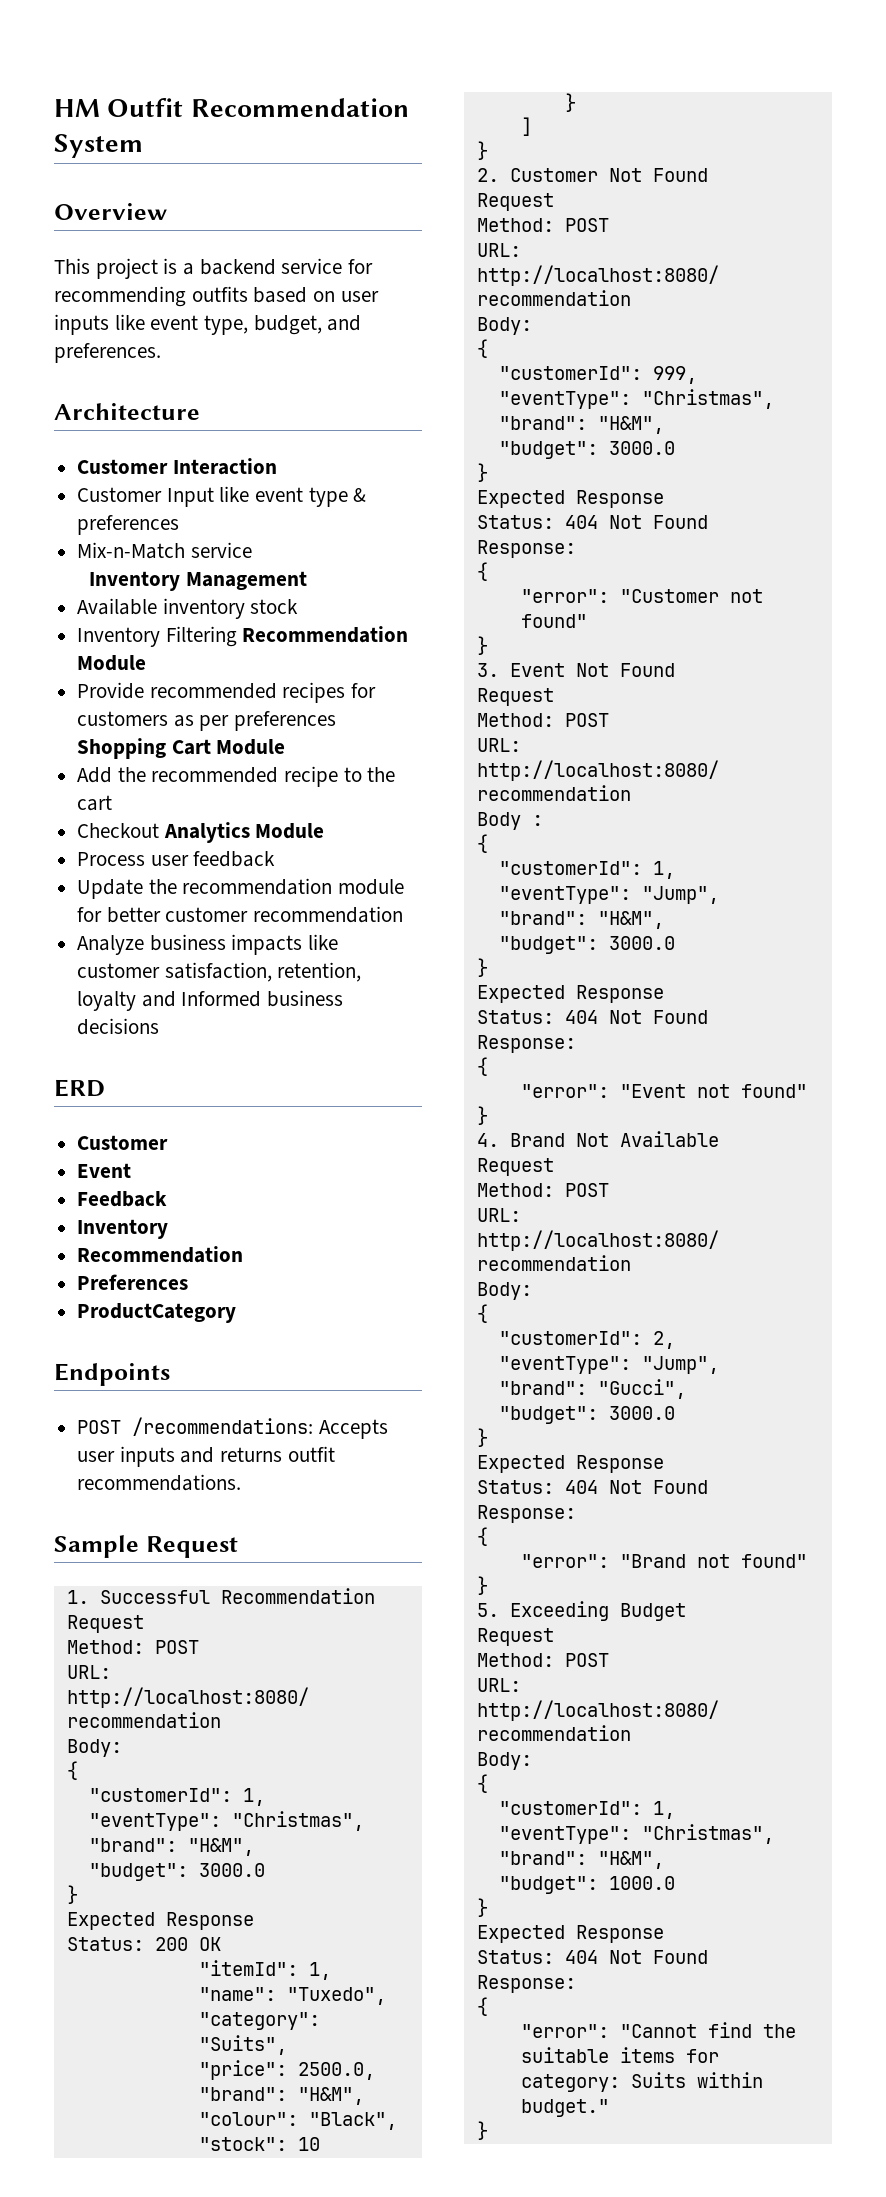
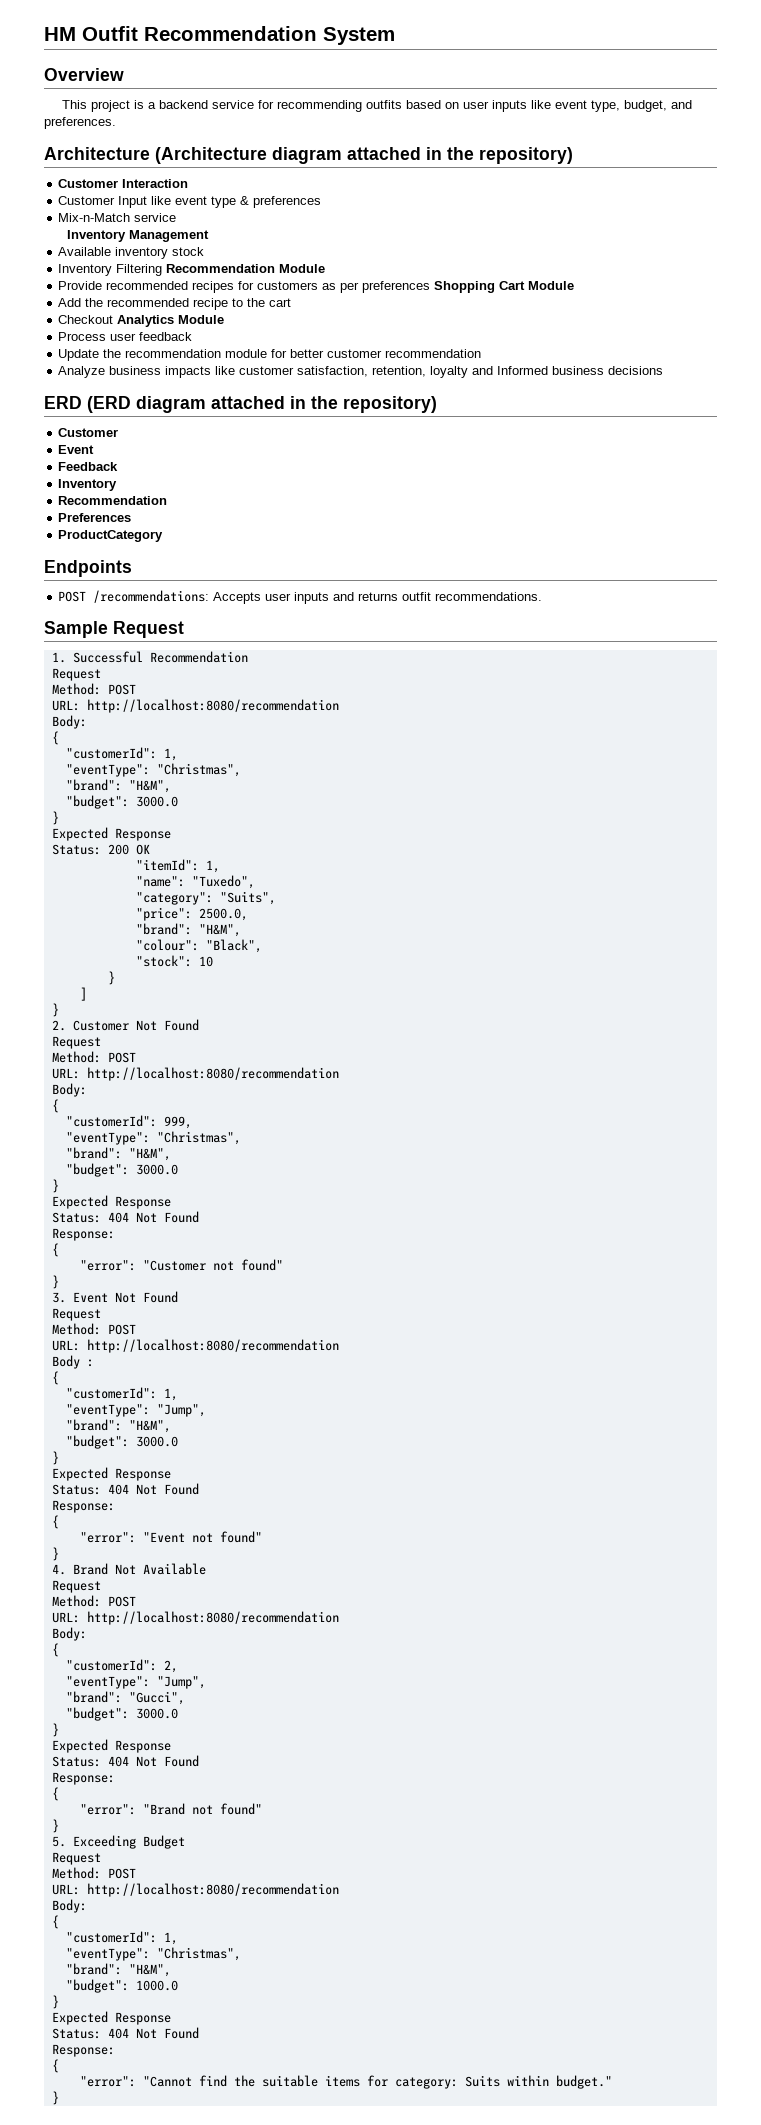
(200, 411) none -> [155,147,573,164] (Architecture diagram attached in the repository)
(105, 1088) none -> [87,396,437,413] (ERD diagram attached in the repository)

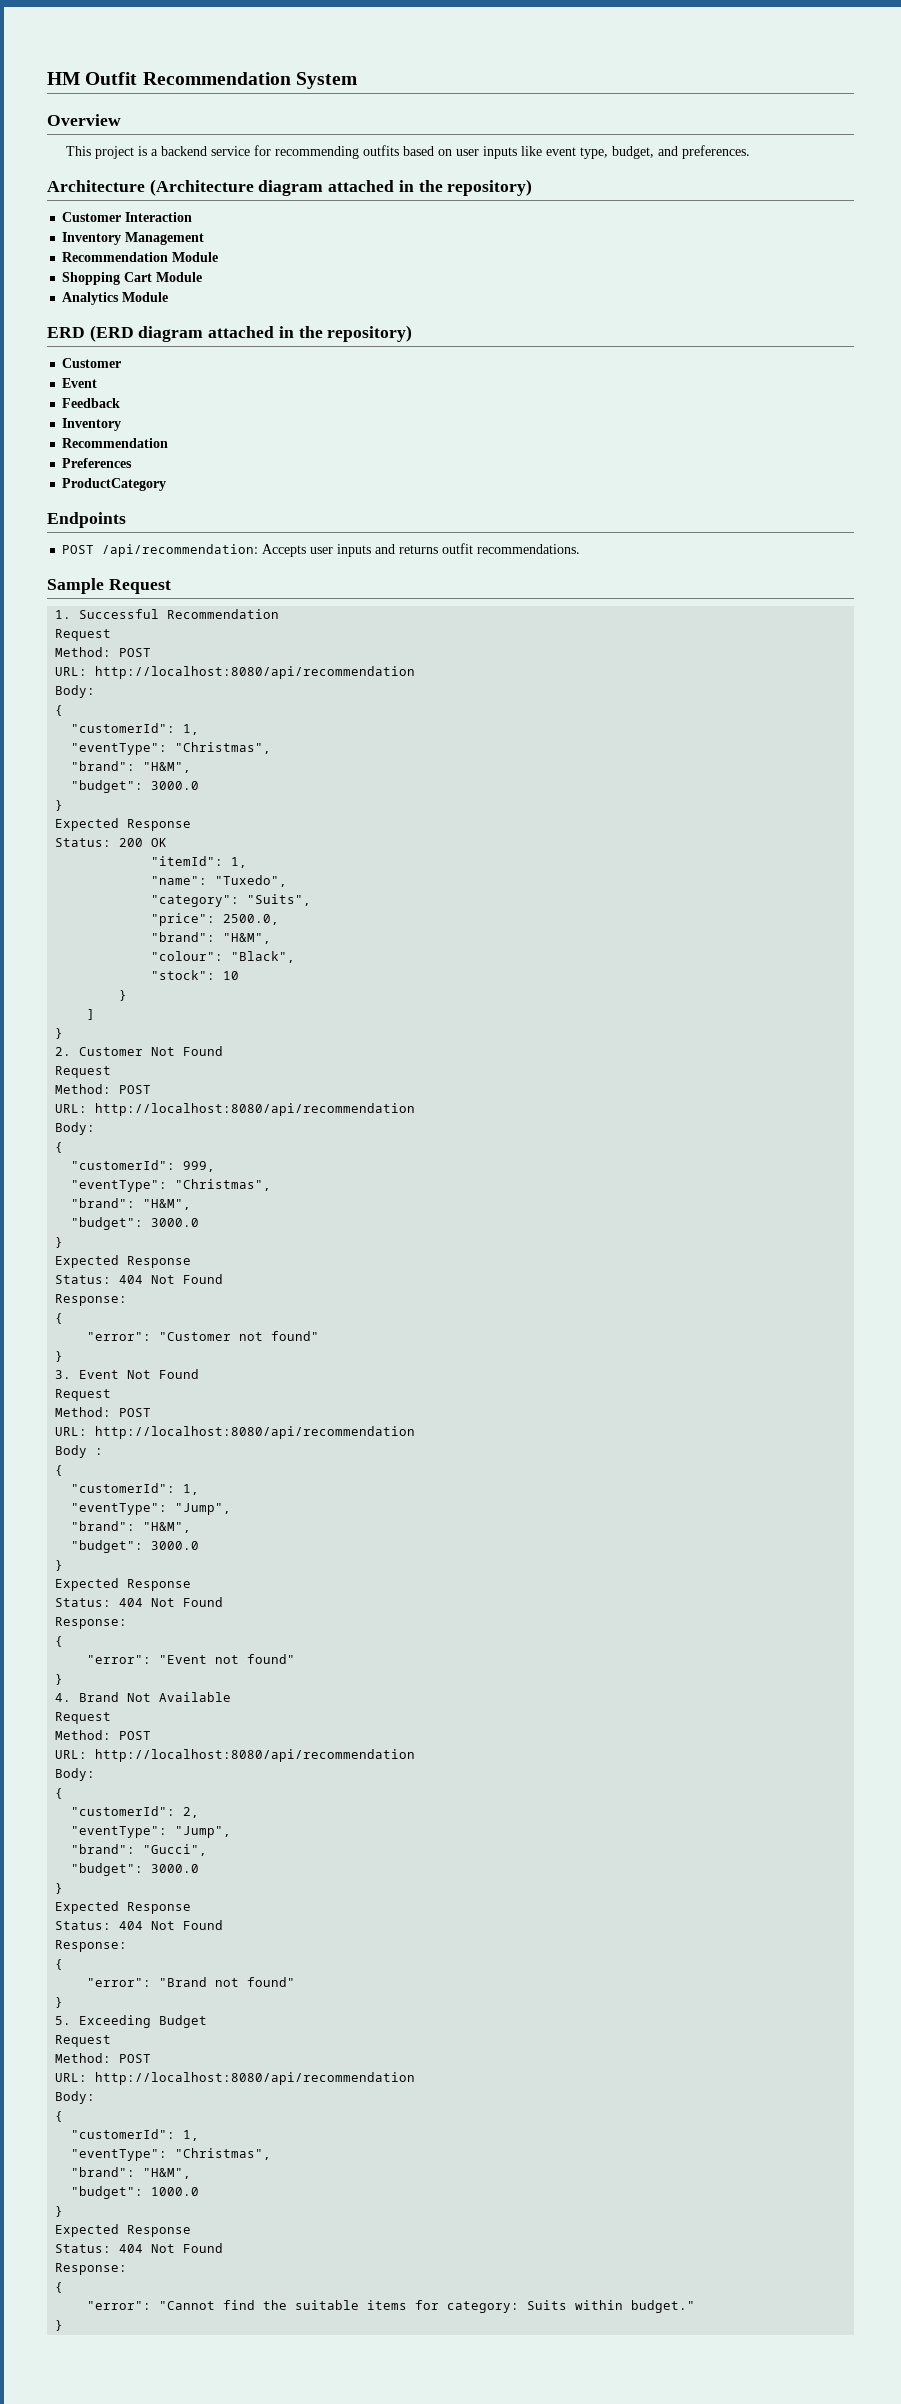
[58,196,322,208] [58,213,177,222] [66,230,209,242] [58,247,205,259] [58,264,326,276] [58,281,575,293] [58,298,292,310] [58,315,225,327] [58,332,193,341] [58,349,482,361] [58,366,664,378] Customer Input like event type & preferences // Mix-n-Match service // Inventory Management // Available inventory stock // Inventory Filtering Recommendation Module // Provide recommended recipes for customers as per preferences Shopping Cart Module // Add the recommended recipe to the cart // Checkout Analytics Module // Process user feedback // Update the recommendation module for better customer recommendation // Analyze business impacts like customer satisfaction, retention, loyalty and Informed business decisions -> [62,232,205,245] [62,252,219,262] [62,272,203,285] [62,292,169,305] Inventory Management // Recommendation Module // Shopping Cart Module // Analytics Module
[93,590,210,603] /recommendations: -> [102,544,259,557] /api/recommendation:
[86,699,339,713] http://localhost:8080/recommendation -> [95,666,416,679] http://localhost:8080/api/recommendation
[86,1067,339,1081] http://localhost:8080/recommendation -> [95,1103,416,1116] http://localhost:8080/api/recommendation
[86,1339,339,1353] http://localhost:8080/recommendation -> [95,1426,416,1439] http://localhost:8080/api/recommendation
[86,1611,339,1625] http://localhost:8080/recommendation -> [95,1749,416,1762] http://localhost:8080/api/recommendation
[86,1883,339,1897] http://localhost:8080/recommendation -> [95,2072,416,2085] http://localhost:8080/api/recommendation

